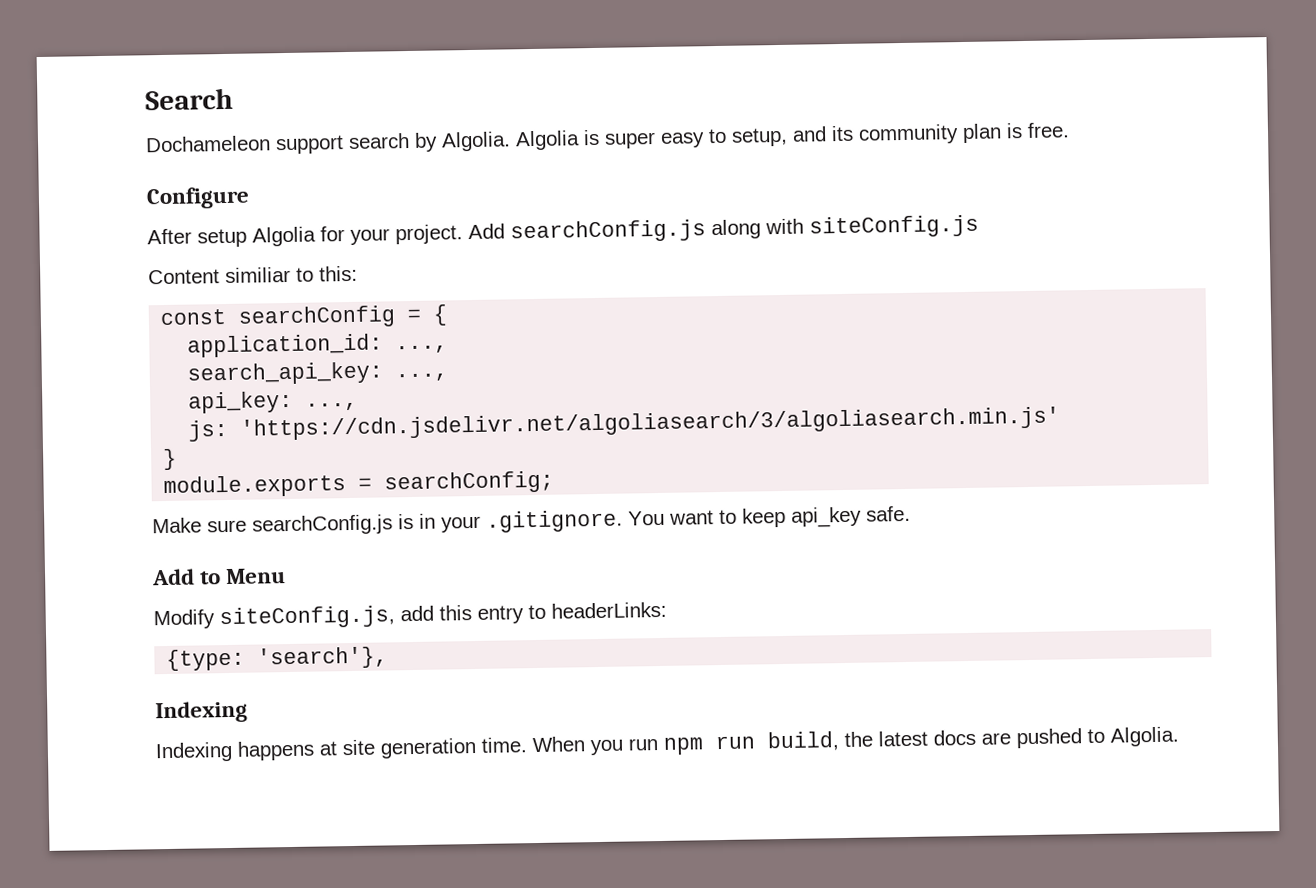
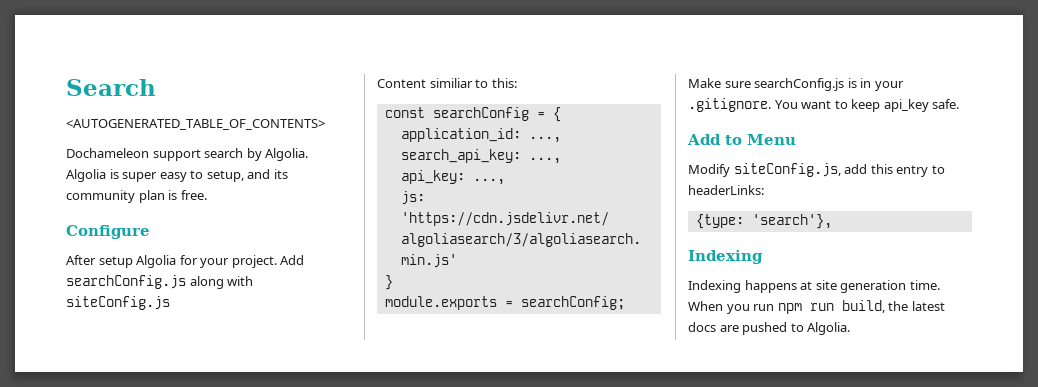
(233, 99) none -> [66,119,325,130] // <AUTOGENERATED_TABLE_OF_CONTENTS>

